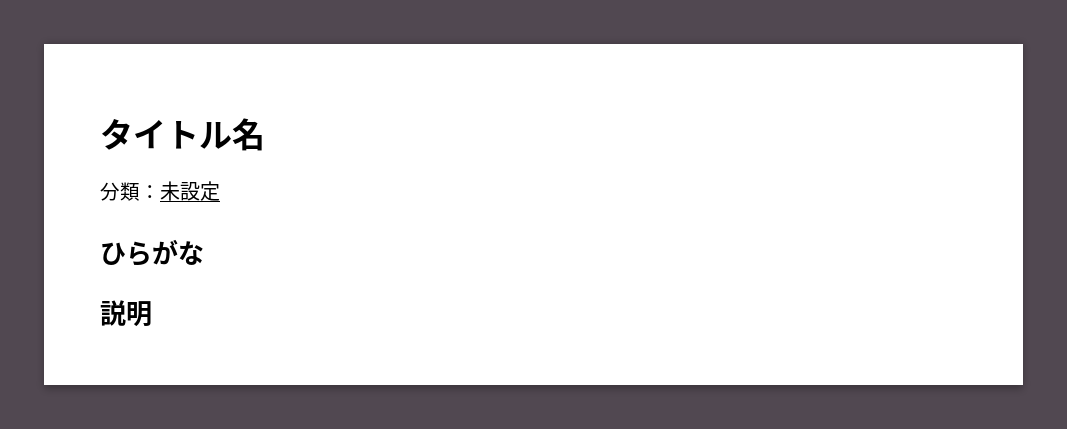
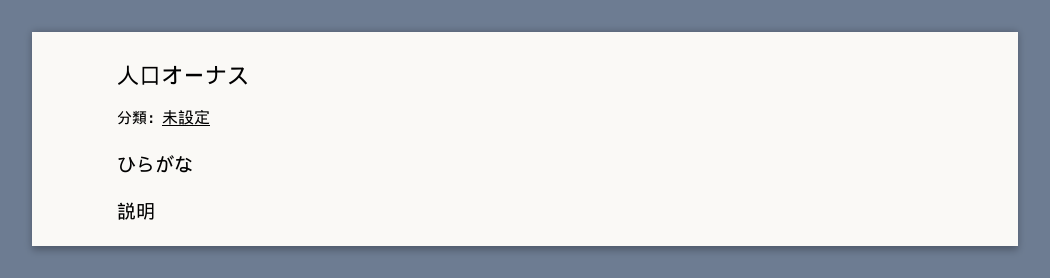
[100,118,265,151] タイトル名 -> [117,65,249,85] 人口オーナス

